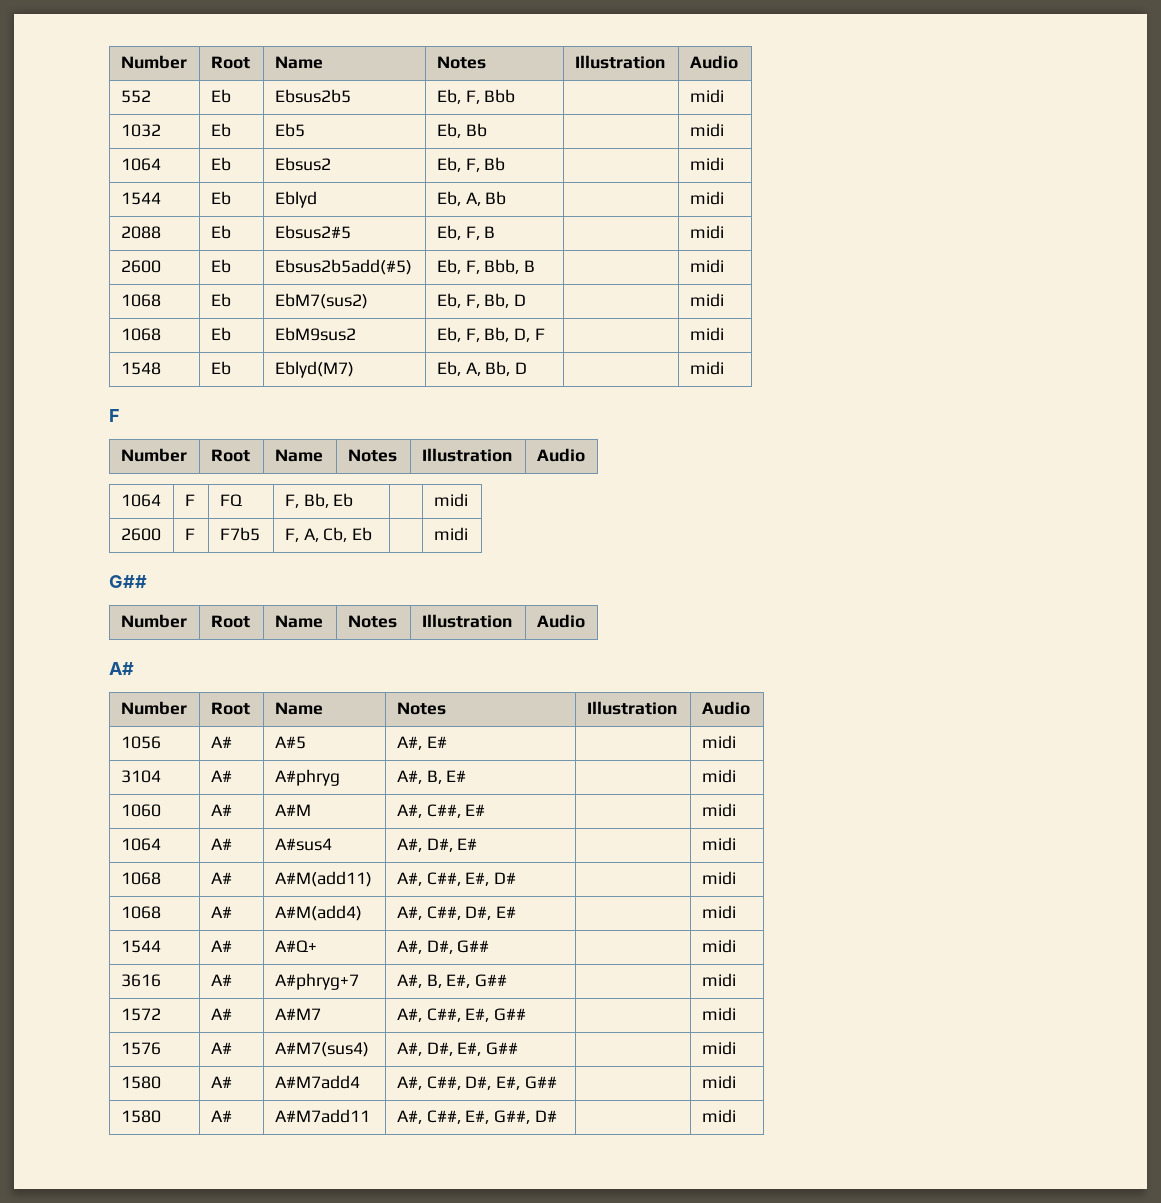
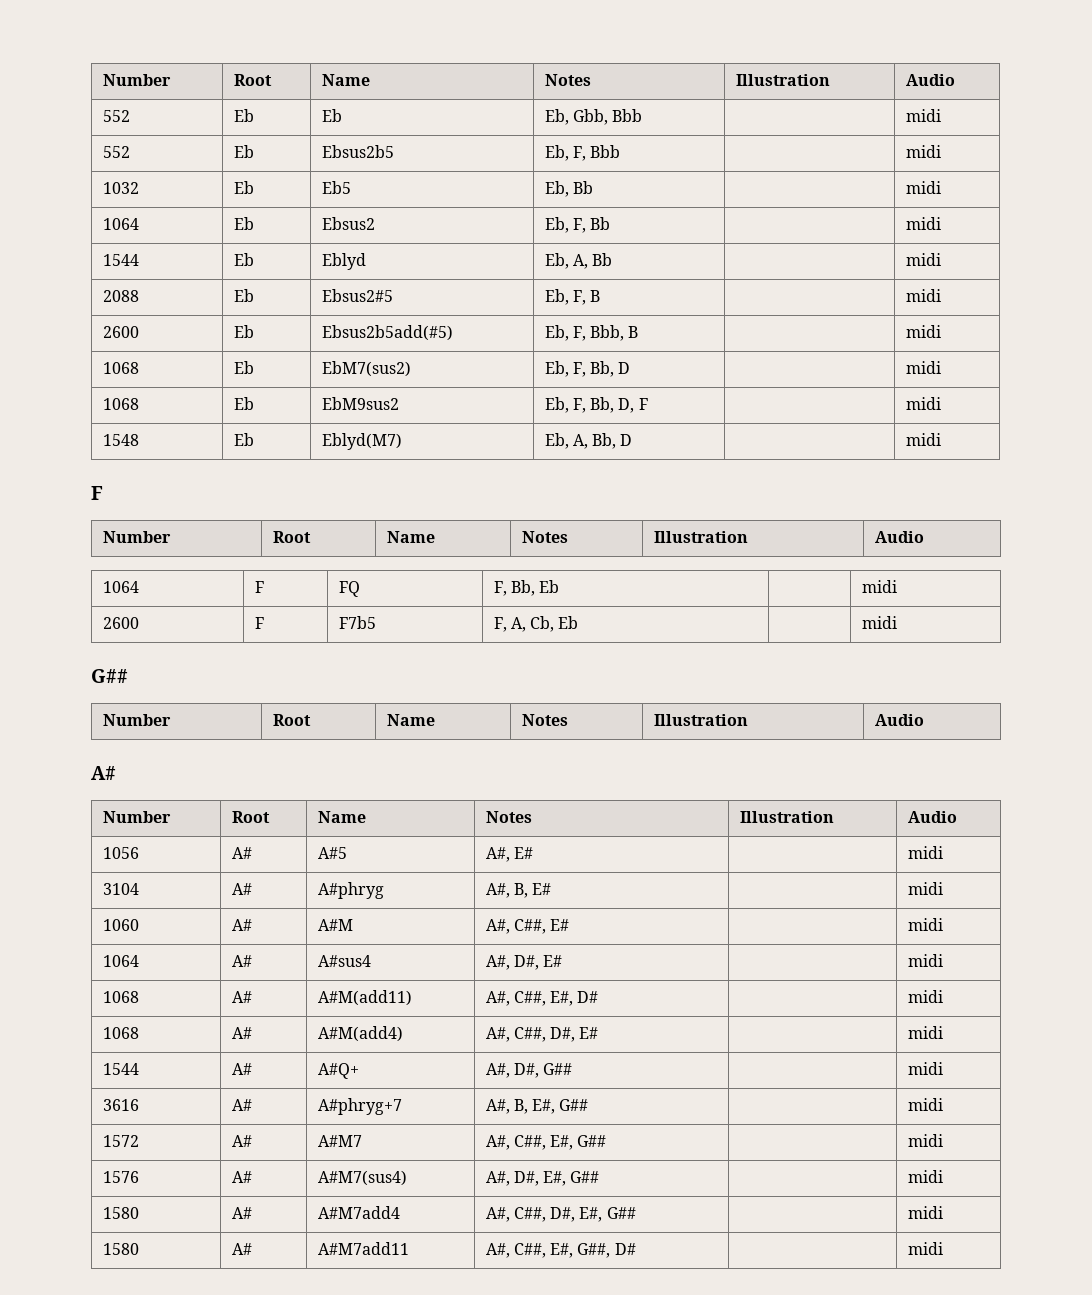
[120,55,187,69] [210,56,250,69] [274,56,323,69] [436,56,486,69] [574,55,665,69] [689,55,738,69] Number | Root | Name | Notes | Illustration | Audio -> [102,74,171,86] [233,74,272,86] [321,74,370,86] [544,74,591,86] [735,74,830,86] [905,74,955,86] [102,110,130,122] [233,109,254,122] [321,109,342,122] [544,109,643,125] [905,109,941,122] Number | Root | Name | Notes | Illustration | Audio // 552 | Eb | Eb | Eb, Gbb, Bbb | | midi

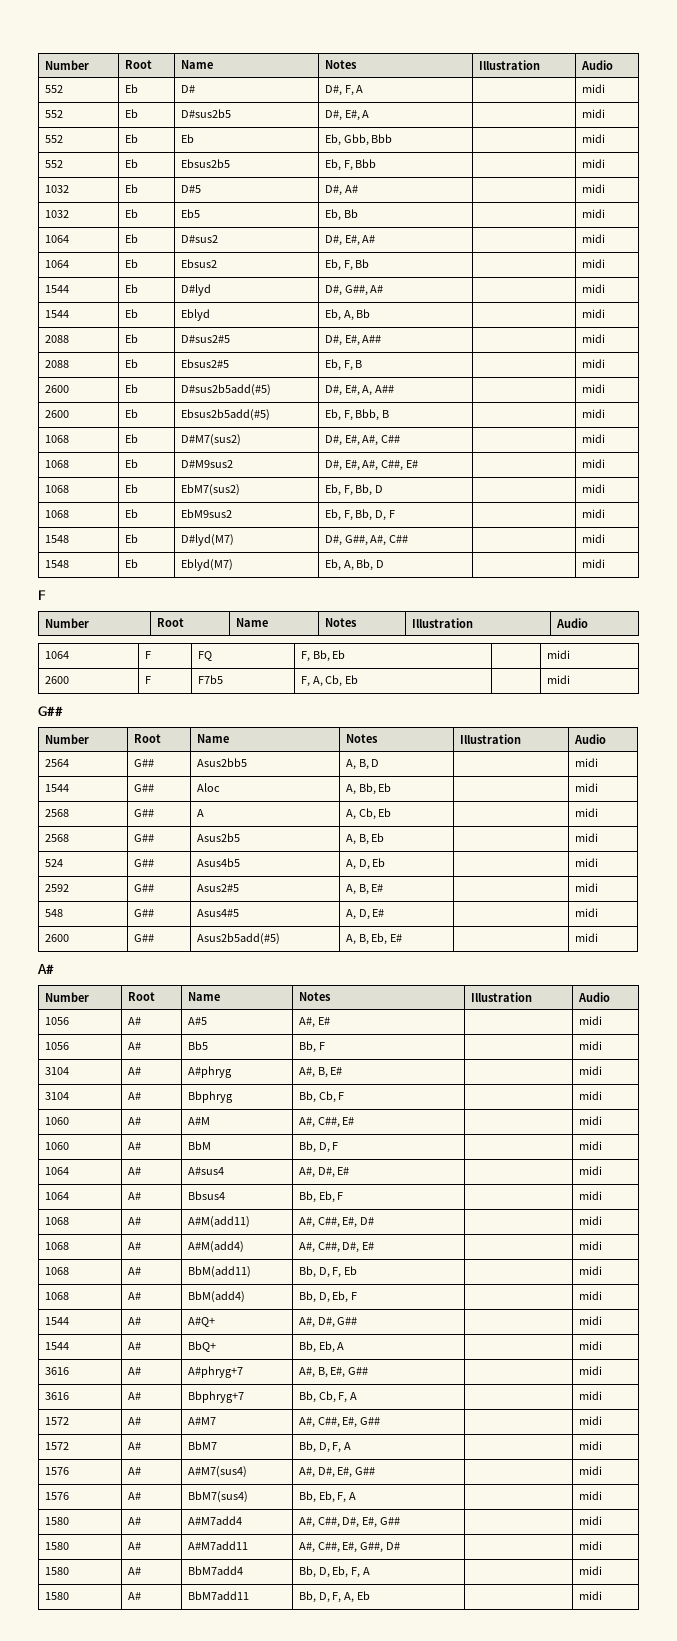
[102,74,171,86] [233,74,272,86] [321,74,370,86] [544,74,591,86] [735,74,830,86] [905,74,955,86] Number | Root | Name | Notes | Illustration | Audio -> [44,60,89,70] [124,60,152,69] [180,60,213,69] [324,60,357,69] [478,60,540,70] [580,60,613,70] [44,85,63,93] [124,84,138,93] [180,85,195,93] [324,85,364,96] [581,84,605,93] [44,110,63,118] [124,109,138,118] [180,109,231,118] [324,110,370,121] [581,109,605,118] Number | Root | Name | Notes | Illustration | Audio // 552 | Eb | D# | D#, F, A | | midi // 552 | Eb | D#sus2b5 | D#, E#, A | | midi
(941, 151) none -> [44,185,69,193] [124,184,138,193] [180,185,201,193] [324,185,358,196] [581,184,605,193] // 1032 | Eb | D#5 | D#, A# | | midi
(941, 187) none -> [44,235,69,243] [124,234,138,243] [180,235,218,243] [324,235,376,246] [581,234,605,243] // 1064 | Eb | D#sus2 | D#, E#, A# | | midi
(941, 223) none -> [44,285,69,293] [124,284,138,293] [180,284,211,296] [324,285,384,296] [581,284,605,293] // 1544 | Eb | D#lyd | D#, G##, A# | | midi
(941, 259) none -> [44,335,69,343] [124,334,138,343] [180,335,230,343] [324,335,382,346] [581,334,605,343] // 2088 | Eb | D#sus2#5 | D#, E#, A## | | midi
(941, 295) none -> [44,385,69,393] [124,384,138,393] [180,384,271,396] [324,385,395,396] [581,384,605,393] // 2600 | Eb | D#sus2b5add(#5) | D#, E#, A, A## | | midi
(941, 331) none -> [44,435,69,443] [124,434,138,443] [180,434,241,446] [324,435,401,446] [581,434,605,443] [44,460,69,468] [124,459,138,468] [180,460,233,468] [324,460,419,471] [581,459,605,468] // 1068 | Eb | D#M7(sus2) | D#, E#, A#, C## | | midi // 1068 | Eb | D#M9sus2 | D#, E#, A#, C##, E# | | midi
(941, 403) none -> [44,535,69,543] [124,534,138,543] [180,534,234,546] [324,535,409,546] [581,534,605,543] // 1548 | Eb | D#lyd(M7) | D#, G##, A#, C## | | midi
(924, 720) none -> [44,759,69,767] [133,759,154,767] [196,758,247,767] [345,759,380,770] [574,758,598,767] [44,784,69,792] [133,784,154,792] [196,783,220,792] [345,783,392,795] [574,783,598,792] [44,809,69,817] [133,809,154,817] [196,809,204,817] [345,808,392,820] [574,808,598,817] [44,834,69,842] [133,834,154,842] [196,833,240,842] [345,833,385,845] [574,833,598,842] [44,859,63,867] [133,859,154,867] [196,858,240,867] [345,858,386,870] [574,858,598,867] [44,884,69,892] [133,884,154,892] [196,884,239,892] [345,884,384,895] [574,883,598,892] [44,909,63,917] [133,909,154,917] [196,909,239,917] [345,909,385,920] [574,908,598,917] [44,934,69,942] [133,934,154,942] [196,933,280,945] [345,933,403,945] [574,933,598,942] // 2564 | G## | Asus2bb5 | A, B, D | | midi // 1544 | G## | Aloc | A, Bb, Eb | | midi // 2568 | G## | A | A, Cb, Eb | | midi // 2568 | G## | Asus2b5 | A, B, Eb | | midi // 524 | G## | Asus4b5 | A, D, Eb | | midi // 2592 | G## | Asus2#5 | A, B, E# | | midi // 548 | G## | Asus4#5 | A, D, E# | | midi // 2600 | G## | Asus2b5add(#5) | A, B, Eb, E# | | midi
(943, 852) none -> [44,1042,69,1050] [127,1042,141,1050] [187,1041,208,1050] [298,1041,325,1053] [578,1041,602,1050] // 1056 | A# | Bb5 | Bb, F | | midi
(943, 888) none -> [44,1092,69,1100] [127,1092,141,1100] [187,1091,233,1103] [298,1091,345,1103] [578,1091,602,1100] // 3104 | A# | Bbphryg | Bb, Cb, F | | midi
(943, 924) none -> [44,1142,69,1150] [127,1142,141,1150] [187,1141,211,1150] [298,1141,339,1153] [578,1141,602,1150] // 1060 | A# | BbM | Bb, D, F | | midi
(943, 960) none -> [44,1192,69,1200] [127,1192,141,1200] [187,1191,225,1200] [298,1191,344,1203] [578,1191,602,1200] // 1064 | A# | Bbsus4 | Bb, Eb, F | | midi
(943, 1032) none -> [44,1267,69,1275] [127,1267,141,1275] [187,1266,251,1278] [298,1266,358,1278] [578,1266,602,1275] [44,1292,69,1300] [127,1292,141,1300] [187,1291,245,1303] [298,1291,358,1303] [578,1291,602,1300] // 1068 | A# | BbM(add11) | Bb, D, F, Eb | | midi // 1068 | A# | BbM(add4) | Bb, D, Eb, F | | midi
(943, 1068) none -> [44,1342,69,1350] [127,1342,141,1350] [187,1341,216,1352] [298,1341,345,1353] [578,1341,602,1350] // 1544 | A# | BbQ+ | Bb, Eb, A | | midi
(943, 1104) none -> [44,1392,69,1400] [127,1392,141,1400] [187,1391,244,1403] [298,1391,358,1403] [578,1391,602,1400] // 3616 | A# | Bbphryg+7 | Bb, Cb, F, A | | midi
(943, 1140) none -> [44,1442,69,1450] [127,1442,141,1450] [187,1441,217,1450] [298,1441,352,1453] [578,1441,602,1450] // 1572 | A# | BbM7 | Bb, D, F, A | | midi
(943, 1176) none -> [44,1492,69,1500] [127,1492,141,1500] [187,1491,248,1503] [298,1491,357,1503] [578,1491,602,1500] // 1576 | A# | BbM7(sus4) | Bb, Eb, F, A | | midi
(943, 1248) none -> [44,1567,69,1575] [127,1567,141,1575] [187,1566,243,1575] [298,1566,371,1578] [578,1566,602,1575] [44,1592,69,1600] [127,1592,141,1600] [187,1591,249,1600] [298,1591,371,1603] [578,1591,602,1600] // 1580 | A# | BbM7add4 | Bb, D, Eb, F, A | | midi // 1580 | A# | BbM7add11 | Bb, D, F, A, Eb | | midi

